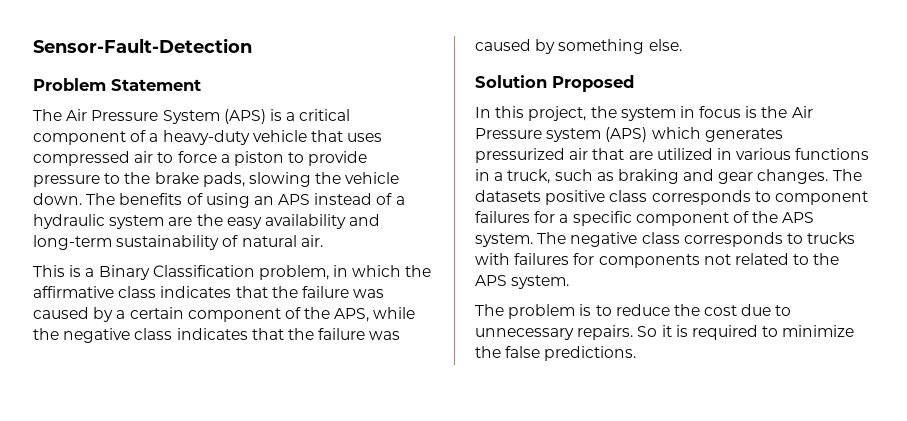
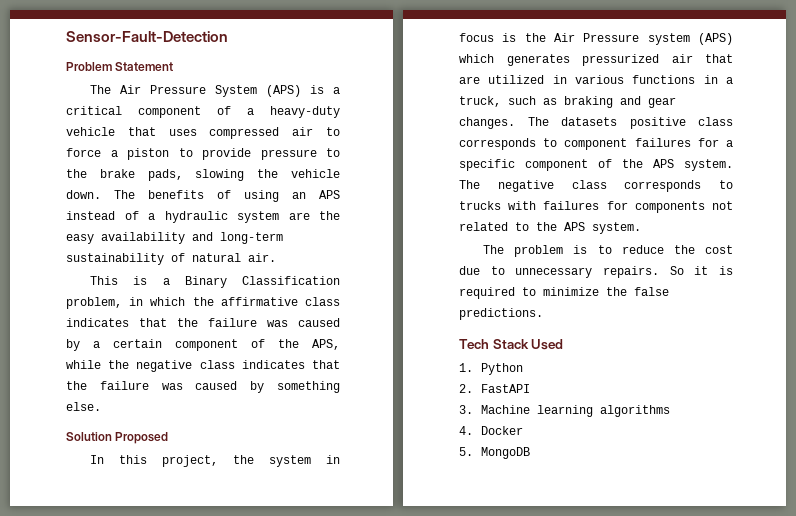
(637, 353) none -> [459,339,564,350] [459,363,523,375] [459,384,530,393] [459,405,670,417] [459,426,523,435] [459,447,530,459] // Tech Stack Used // 1. Python // 2. FastAPI // 3. Machine learning algorithms // 4. Docker // 5. MongoDB

